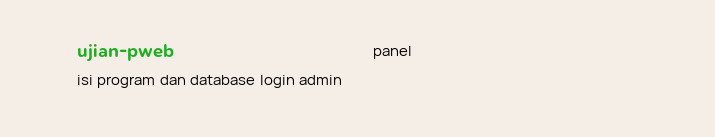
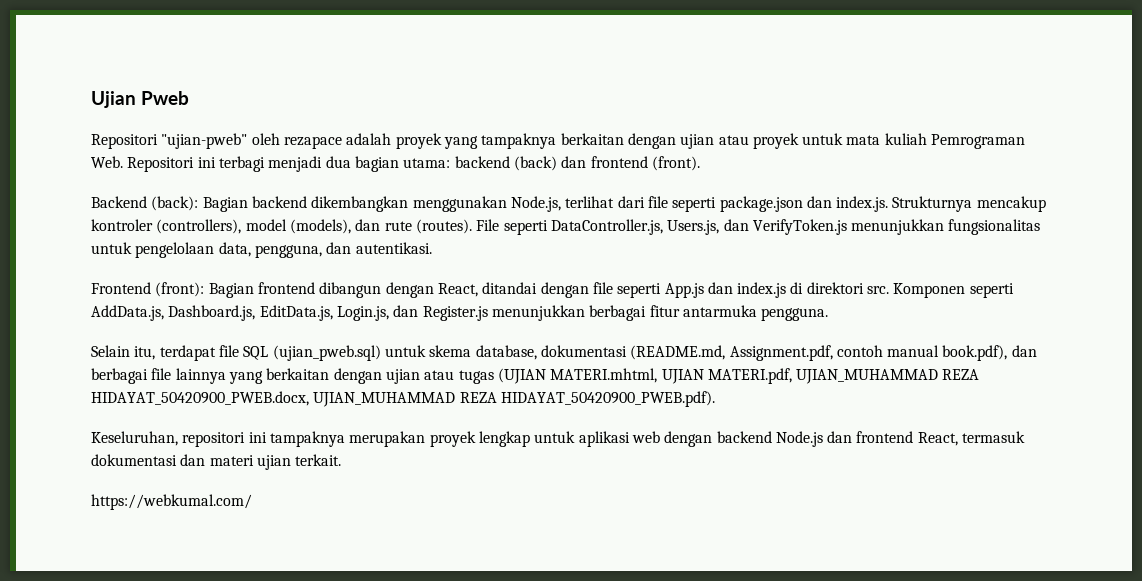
[77,44,174,62] [77,75,342,88] [373,46,412,59] ujian-pweb // isi program dan database login admin panel -> [91,91,190,108] [91,133,1026,149] [91,156,700,172] [91,196,1046,212] [91,219,1041,235] [91,242,432,258] [91,282,1014,298] [91,305,829,321] [91,345,1037,361] [91,368,980,384] [91,391,715,407] [91,431,1026,447] [91,454,342,470] [91,494,252,510] Ujian Pweb // Repositori "ujian-pweb" oleh rezapace adalah proyek yang tampaknya berkaitan dengan ujian atau proyek untuk mata kuliah Pemrograman Web. Repositori ini terbagi menjadi dua bagian utama: backend (back) dan frontend (front). // Backend (back): Bagian backend dikembangkan menggunakan Node.js, terlihat dari file seperti package.json dan index.js. Strukturnya mencakup kontroler (controllers), model (models), dan rute (routes). File seperti DataController.js, Users.js, dan VerifyToken.js menunjukkan fungsionalitas untuk pengelolaan data, pengguna, dan autentikasi. // Frontend (front): Bagian frontend dibangun dengan React, ditandai dengan file seperti App.js dan index.js di direktori src. Komponen seperti AddData.js, Dashboard.js, EditData.js, Login.js, dan Register.js menunjukkan berbagai fitur antarmuka pengguna. // Selain itu, terdapat file SQL (ujian_pweb.sql) untuk skema database, dokumentasi (README.md, Assignment.pdf, contoh manual book.pdf), dan berbagai file lainnya yang berkaitan dengan ujian atau tugas (UJIAN MATERI.mhtml, UJIAN MATERI.pdf, UJIAN_MUHAMMAD REZA HIDAYAT_50420900_PWEB.docx, UJIAN_MUHAMMAD REZA HIDAYAT_50420900_PWEB.pdf). // Keseluruhan, repositori ini tampaknya merupakan proyek lengkap untuk aplikasi web dengan backend Node.js dan frontend React, termasuk dokumentasi dan materi ujian terkait. // https://webkumal.com/

